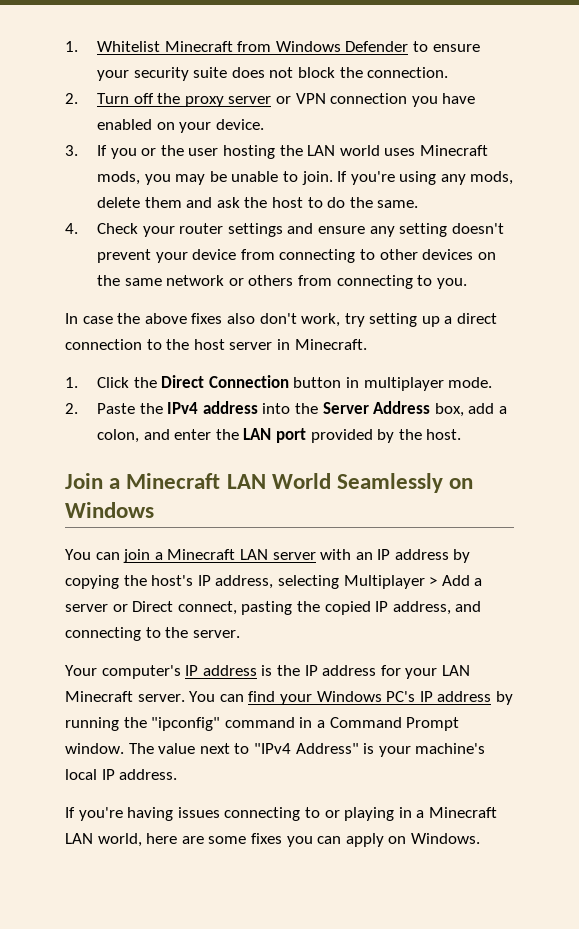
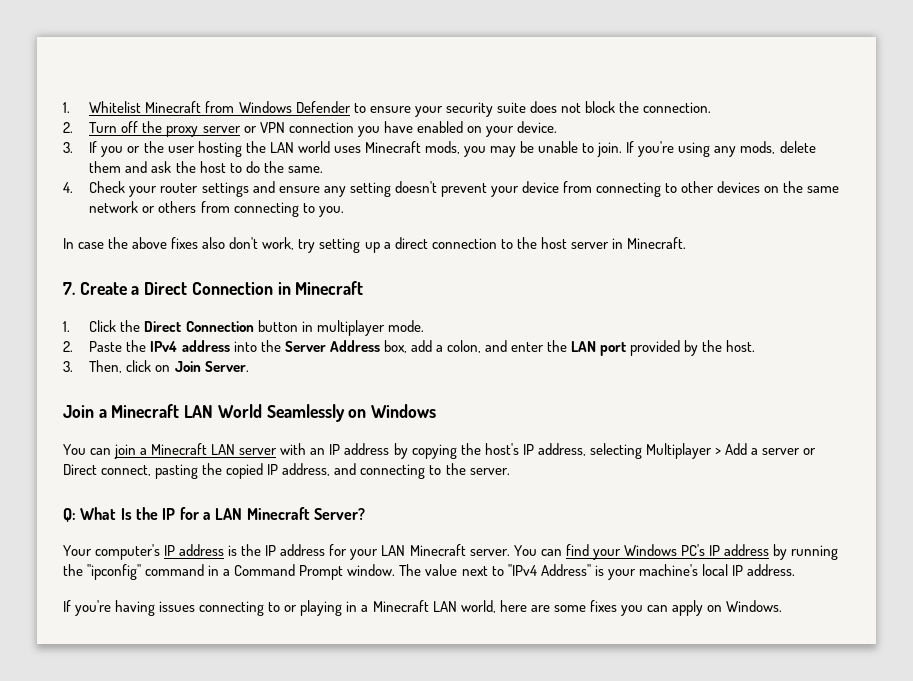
(367, 344) none -> [63,281,364,295] // 7. Create a Direct Connection in Minecraft
(462, 434) none -> [63,360,249,373] // 3. Then, click on Join Server.
(240, 634) none -> [63,507,365,522] // Q: What Is the IP for a LAN Minecraft Server?

